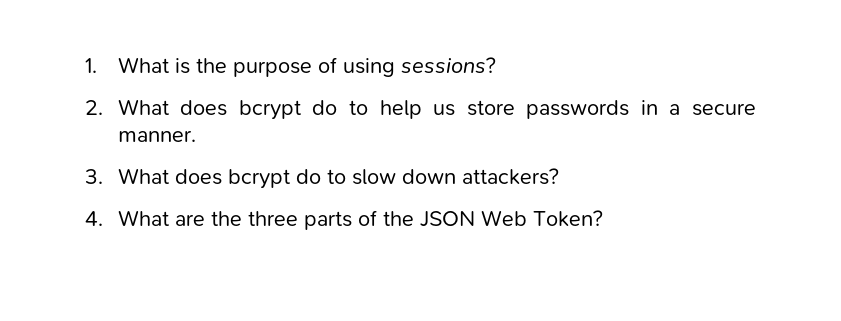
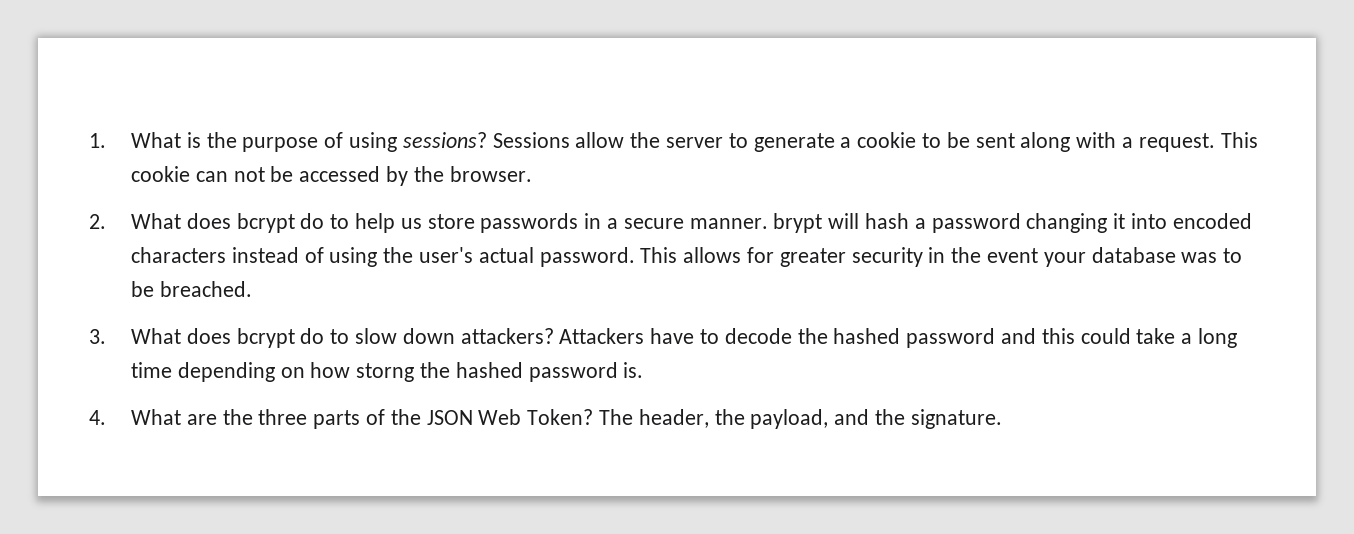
(496, 65) none -> [492,132,1258,152] [130,166,532,186] Sessions allow the server to generate a cookie to be sent along with a request. This cookie can not be accessed by the browser.
(196, 136) none -> [773,213,1252,233] [130,247,1243,267] [130,281,252,297] brypt will hash a password changing it into encoded characters instead of using the user's actual password. This allows for greater security in the event your database was to be breached.
(559, 176) none -> [559,328,1238,348] [130,362,644,382] Attackers have to decode the hashed password and this could take a long time depending on how storng the hashed password is.
(603, 218) none -> [599,409,1002,429] The header, the payload, and the signature.

